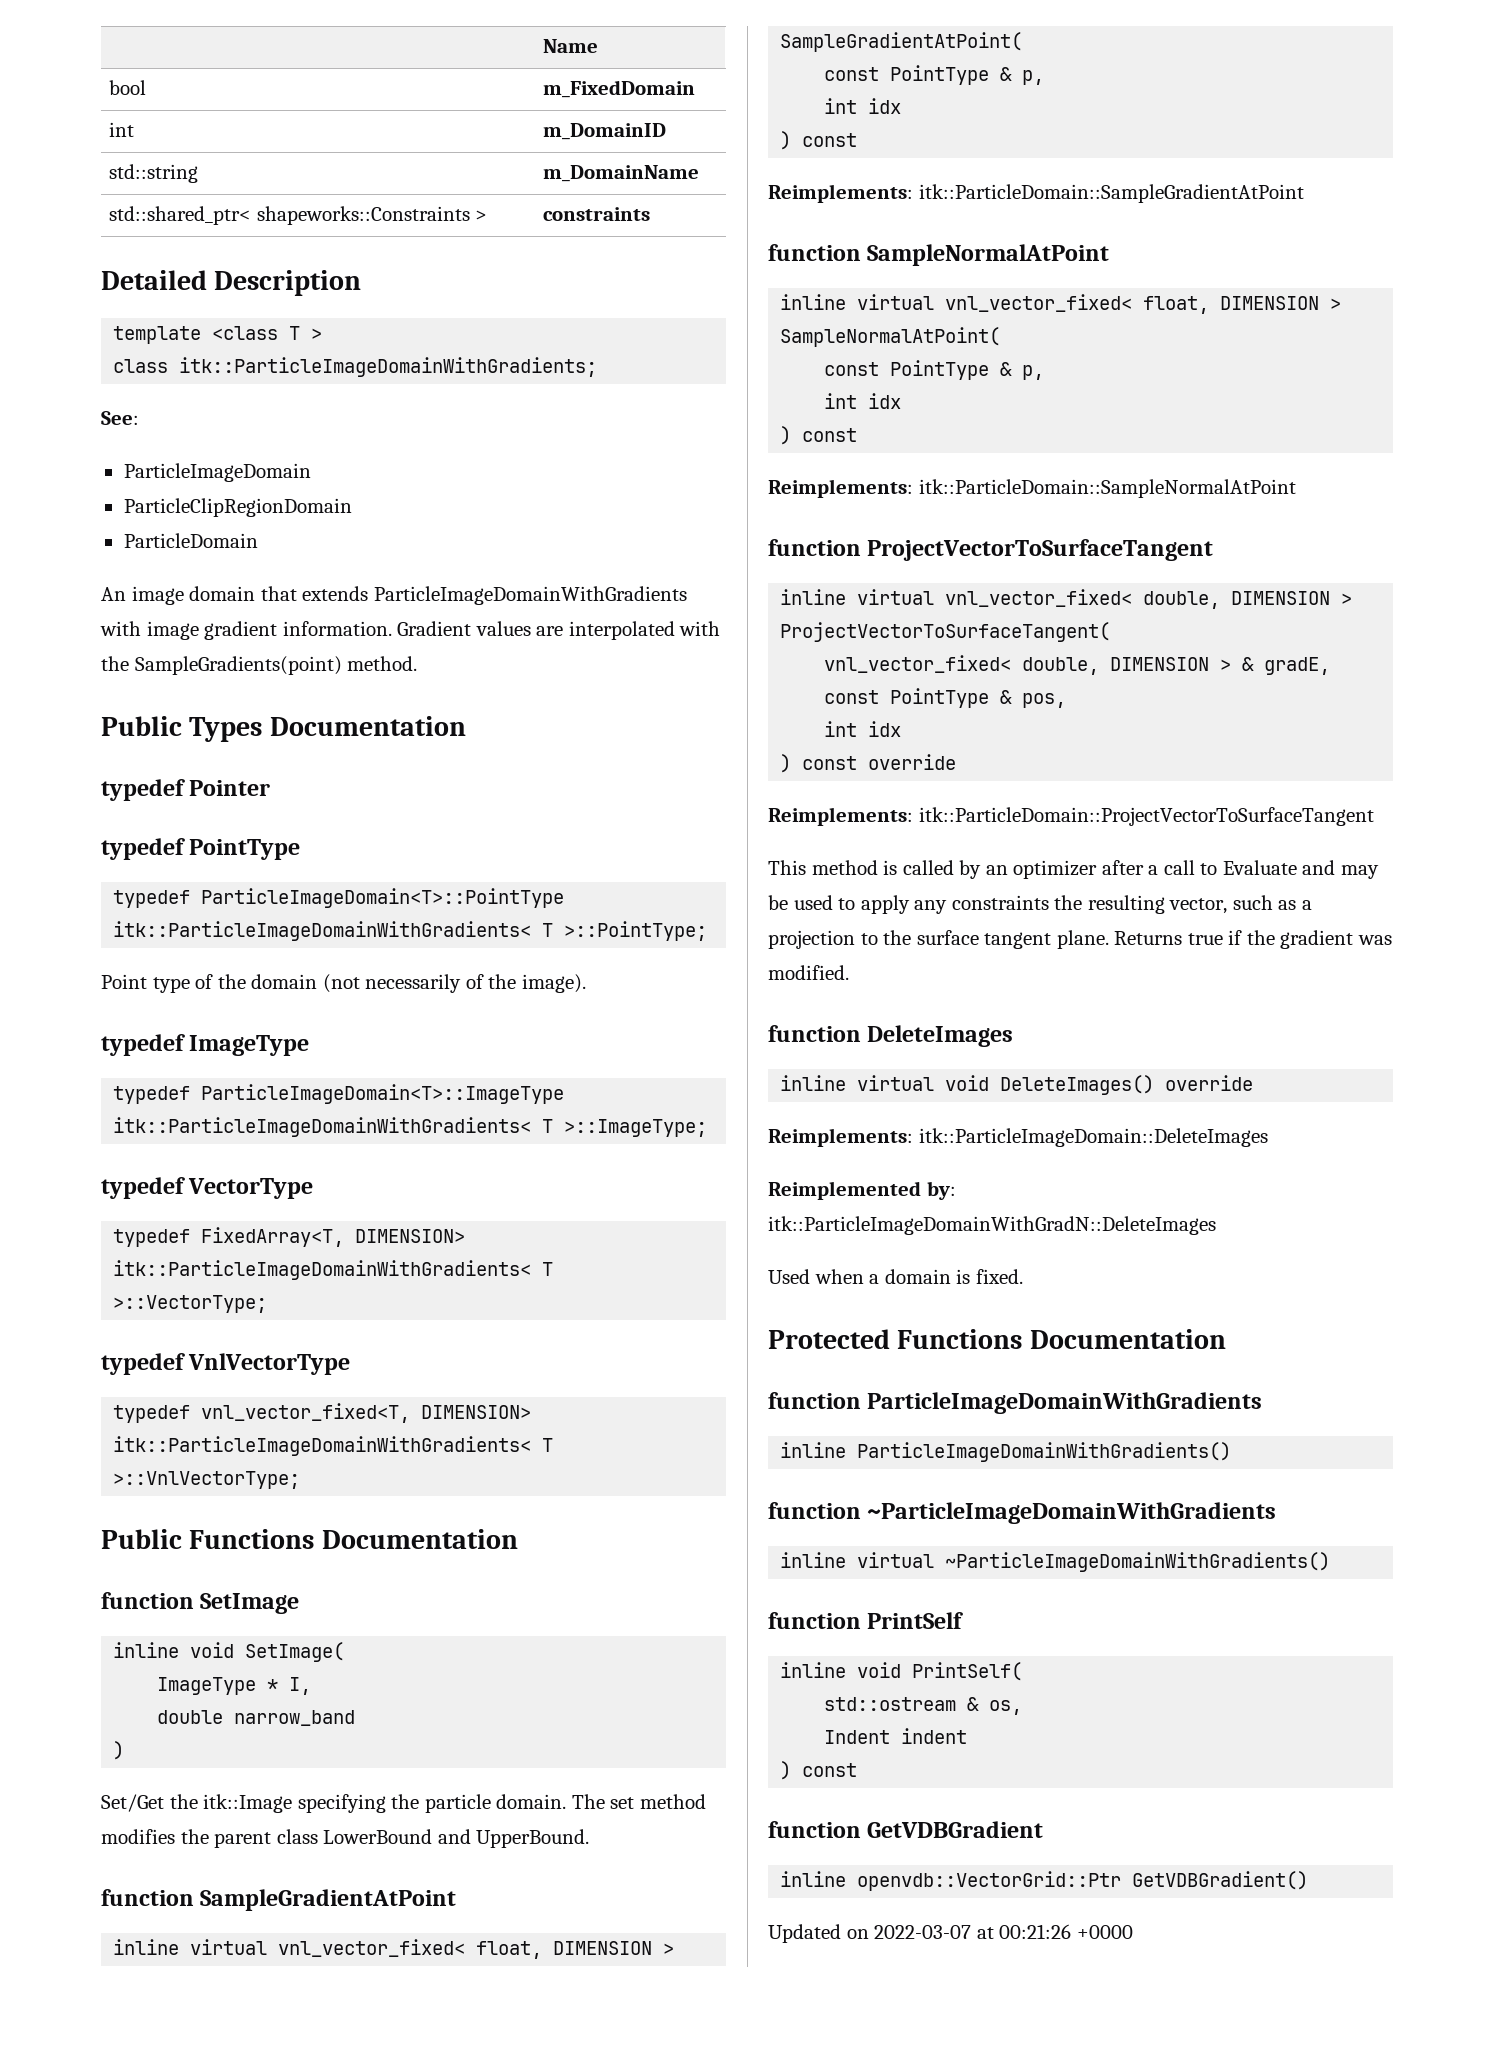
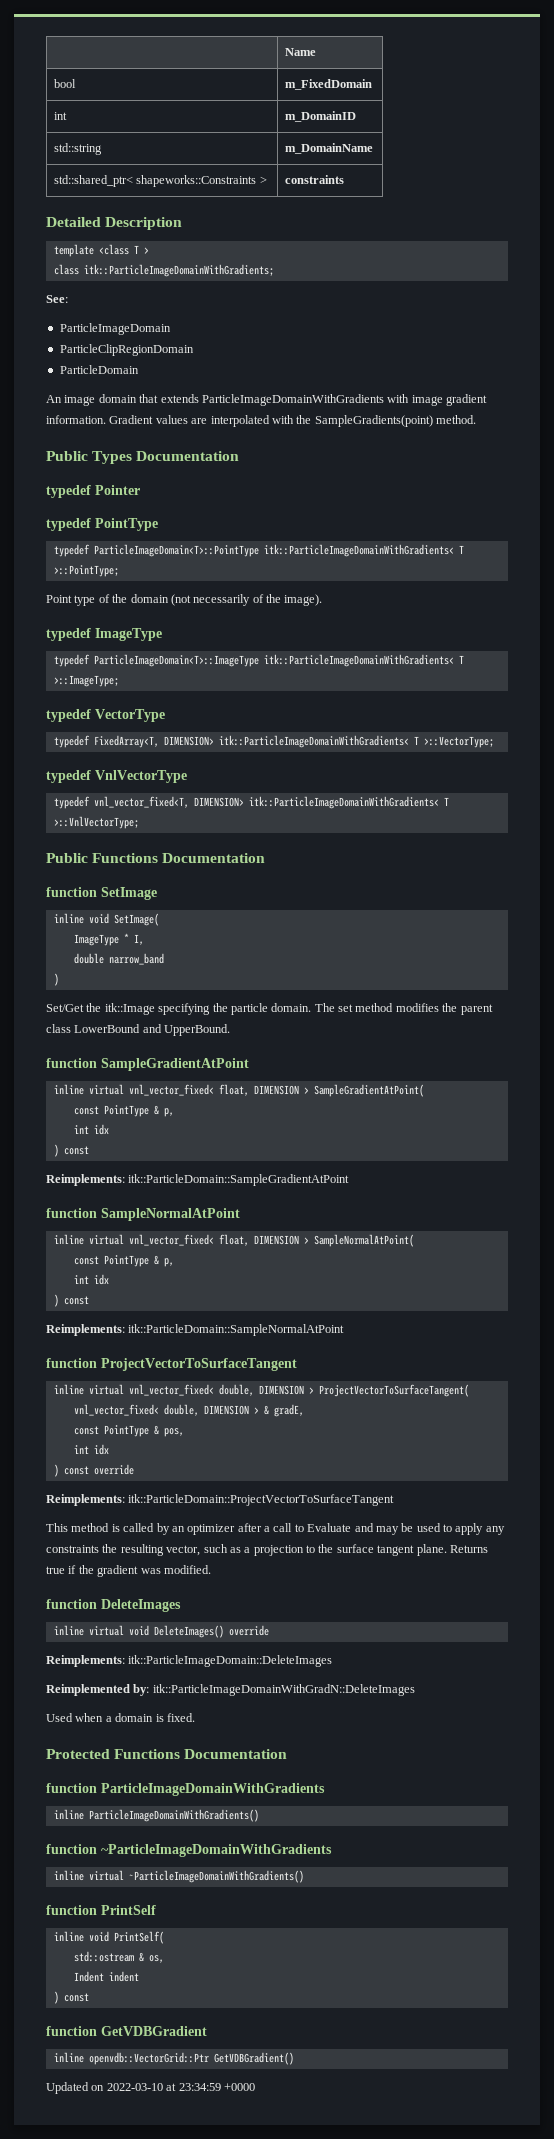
[874,1924,1072,1939] 2022-03-07 at 00:21:26 -> [106,2083,221,2091] 2022-03-10 at 23:34:59

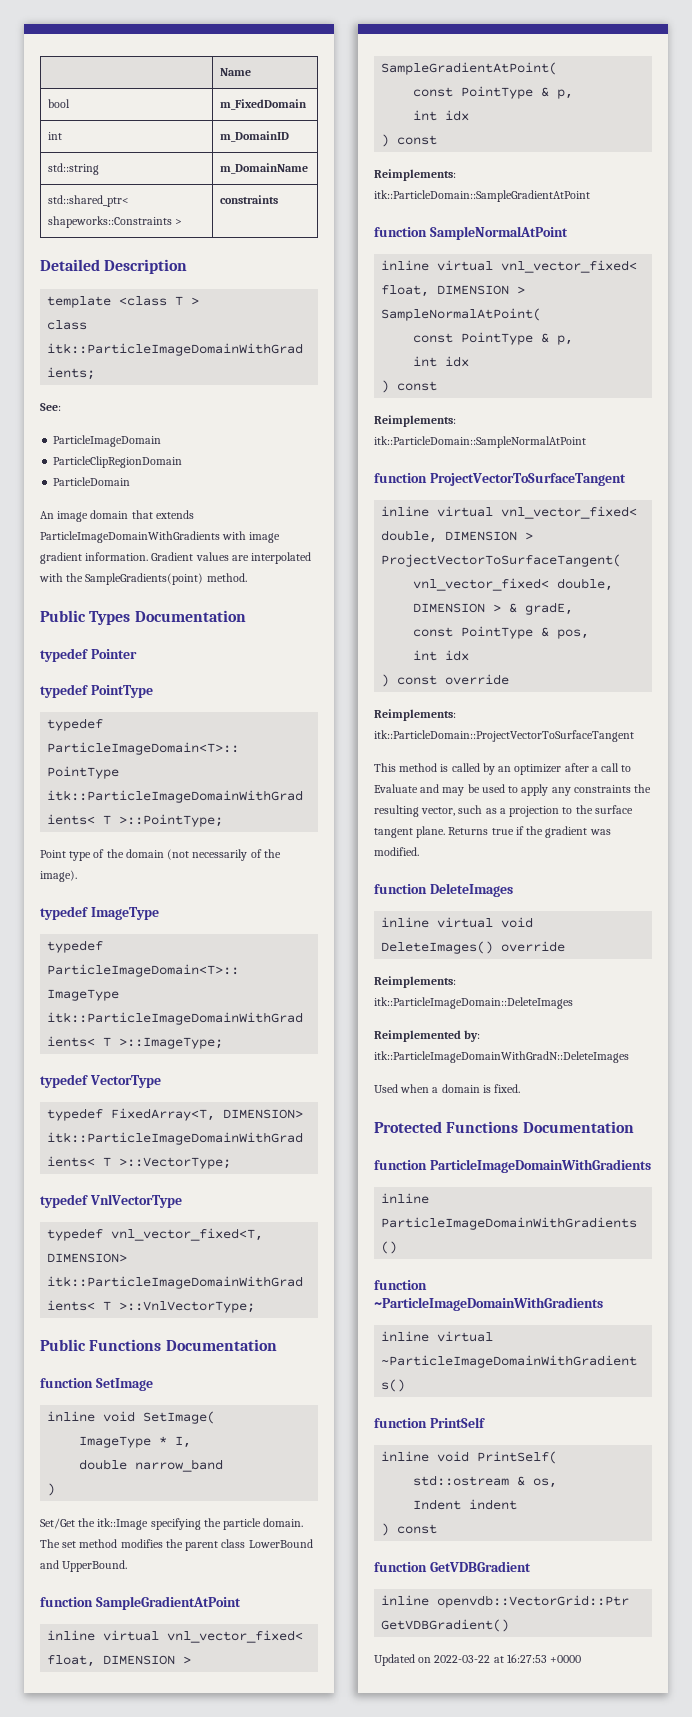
[106,2083,221,2091] 2022-03-10 at 23:34:59 -> [434,1654,547,1663] 2022-03-22 at 16:27:53

